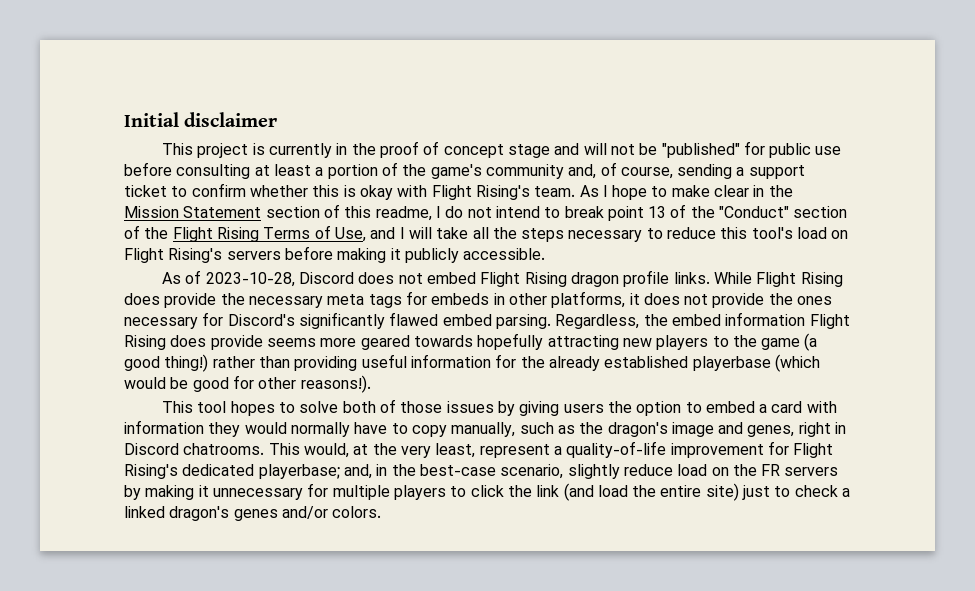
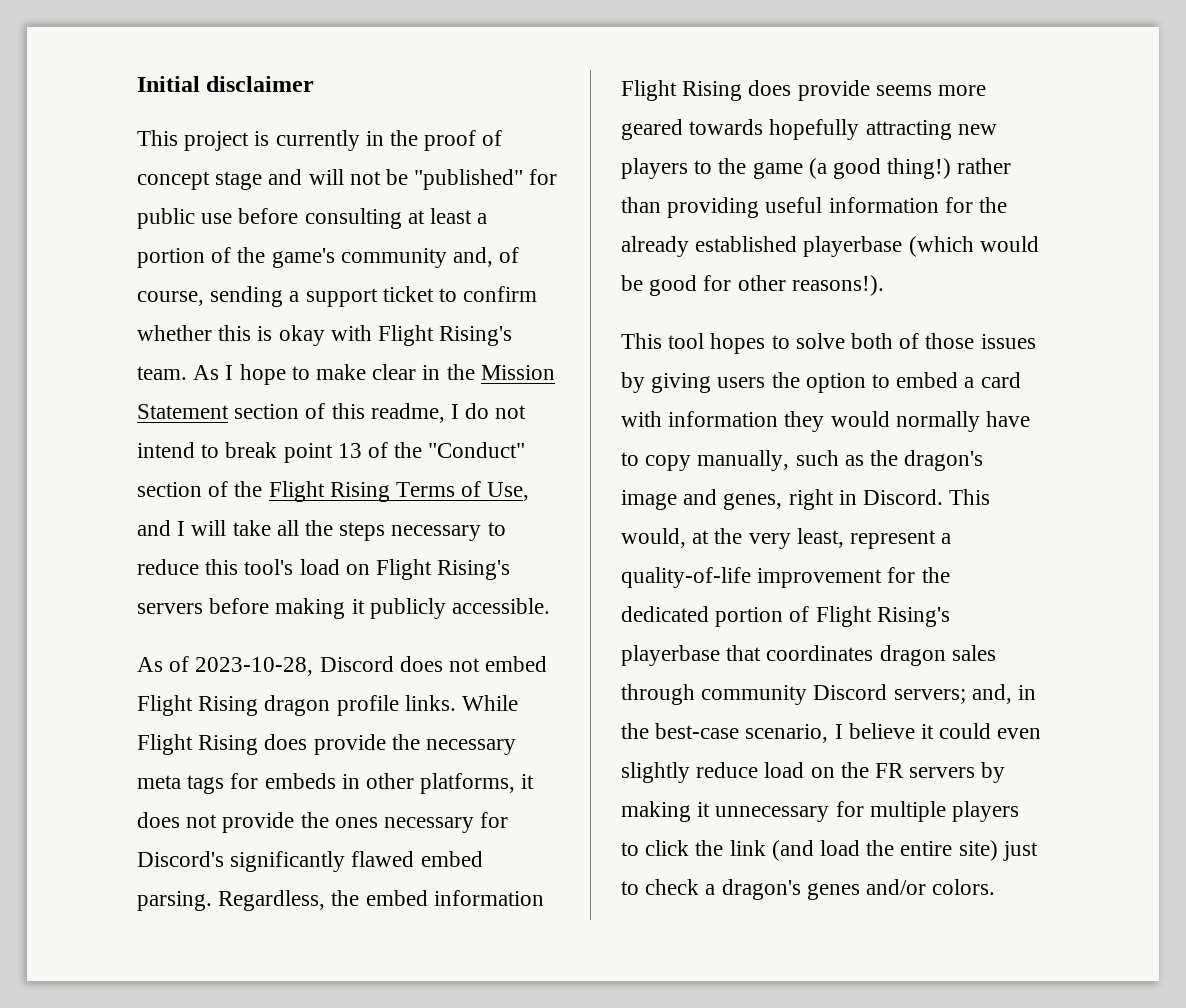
[124,443,265,455] Discord chatrooms. -> [863,489,944,505] Discord.
[793,443,834,458] [124,464,340,479] Flight Rising's dedicated playerbase; -> [921,567,950,583] [621,606,950,627] [621,645,996,666] [621,684,966,705] the dedicated portion of Flight Rising's playerbase that coordinates dragon sales through community Discord servers;
(564, 471) none -> [834,723,1042,739] I believe it could even
[124,506,165,518] linked -> (716, 889) none

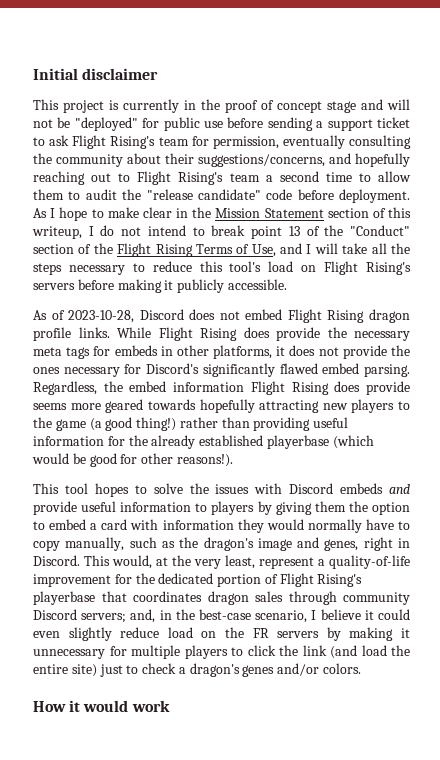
[414,169,524,190] "published" -> [74,117,138,131] "deployed"
[304,208,488,229] [137,247,520,268] [137,291,204,306] consulting at least a portion of the game's community and, of course, -> (264, 122) none
[463,286,538,302] [137,325,513,346] [137,366,187,380] confirm whether this is okay with Flight Rising's team. -> [49,135,411,149] [33,153,410,167] [33,171,411,185] [33,189,410,203] ask Flight Rising's team for permission, eventually consulting the community about their suggestions/concerns, and hopefully reaching out to Flight Rising's team a second time to allow them to audit the "release candidate" code before deployment.
[370,403,445,423] readme, -> [32,226,82,239] writeup,
[851,333,1036,349] both of those issues -> [189,483,410,494] [33,501,255,515] the issues with Discord embeds and provide useful information to players
[717,377,766,388] users -> [314,501,346,512] them
(996, 887) none -> [33,700,170,712] // How it would work

